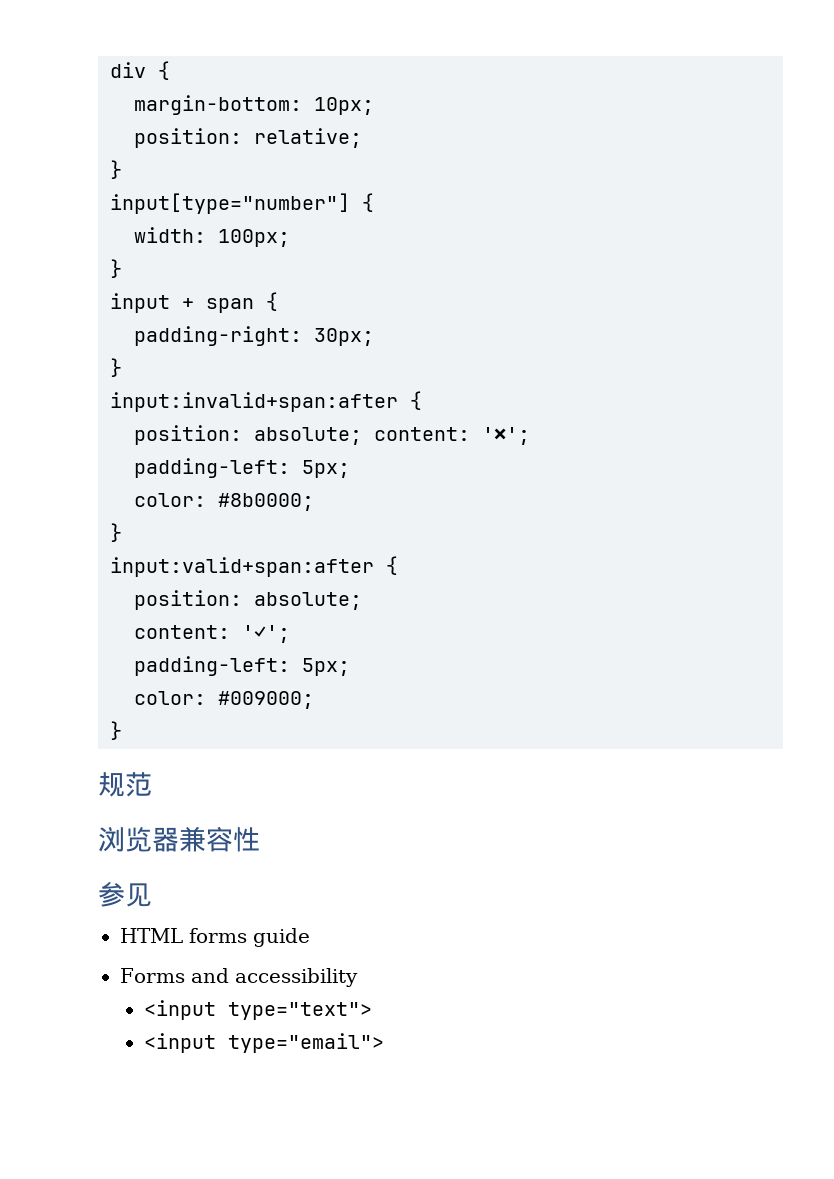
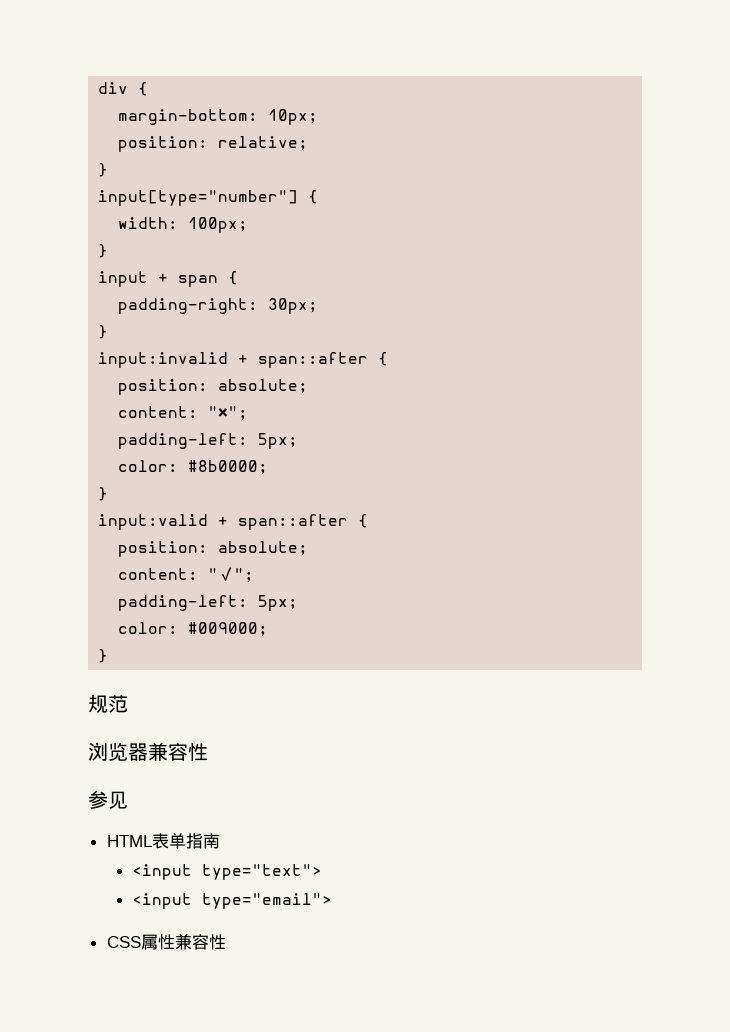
[110,391,422,412] [134,425,530,445] input:invalid+span:after { // position: absolute; content: '✖'; -> [98,352,389,368] [118,379,309,395] [118,406,249,421] input:invalid + span::after { // position: absolute; // content: "✖";
[110,556,398,577] [134,590,362,610] [134,625,290,643] input:valid+span:after { // position: absolute; // content: '✓'; -> [98,514,369,530] [118,541,309,557] [118,567,255,583] input:valid + span::after { // position: absolute; // content: "✓";
[189,928,310,947] [120,968,358,987] forms guide // Forms and accessibility -> [151,833,220,849] 表单指南
(385, 1043) none -> [106,934,226,950] // CSS属性兼容性

